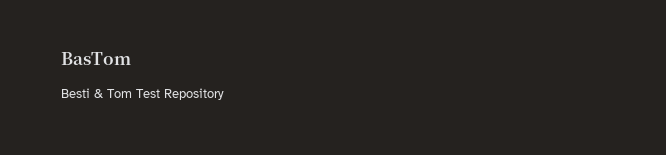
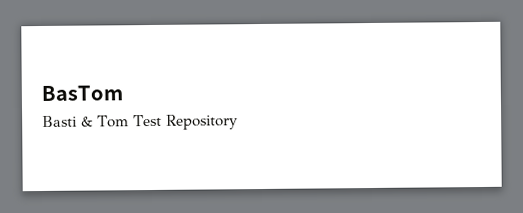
[61,88,90,98] Besti -> [42,115,78,127] Basti

